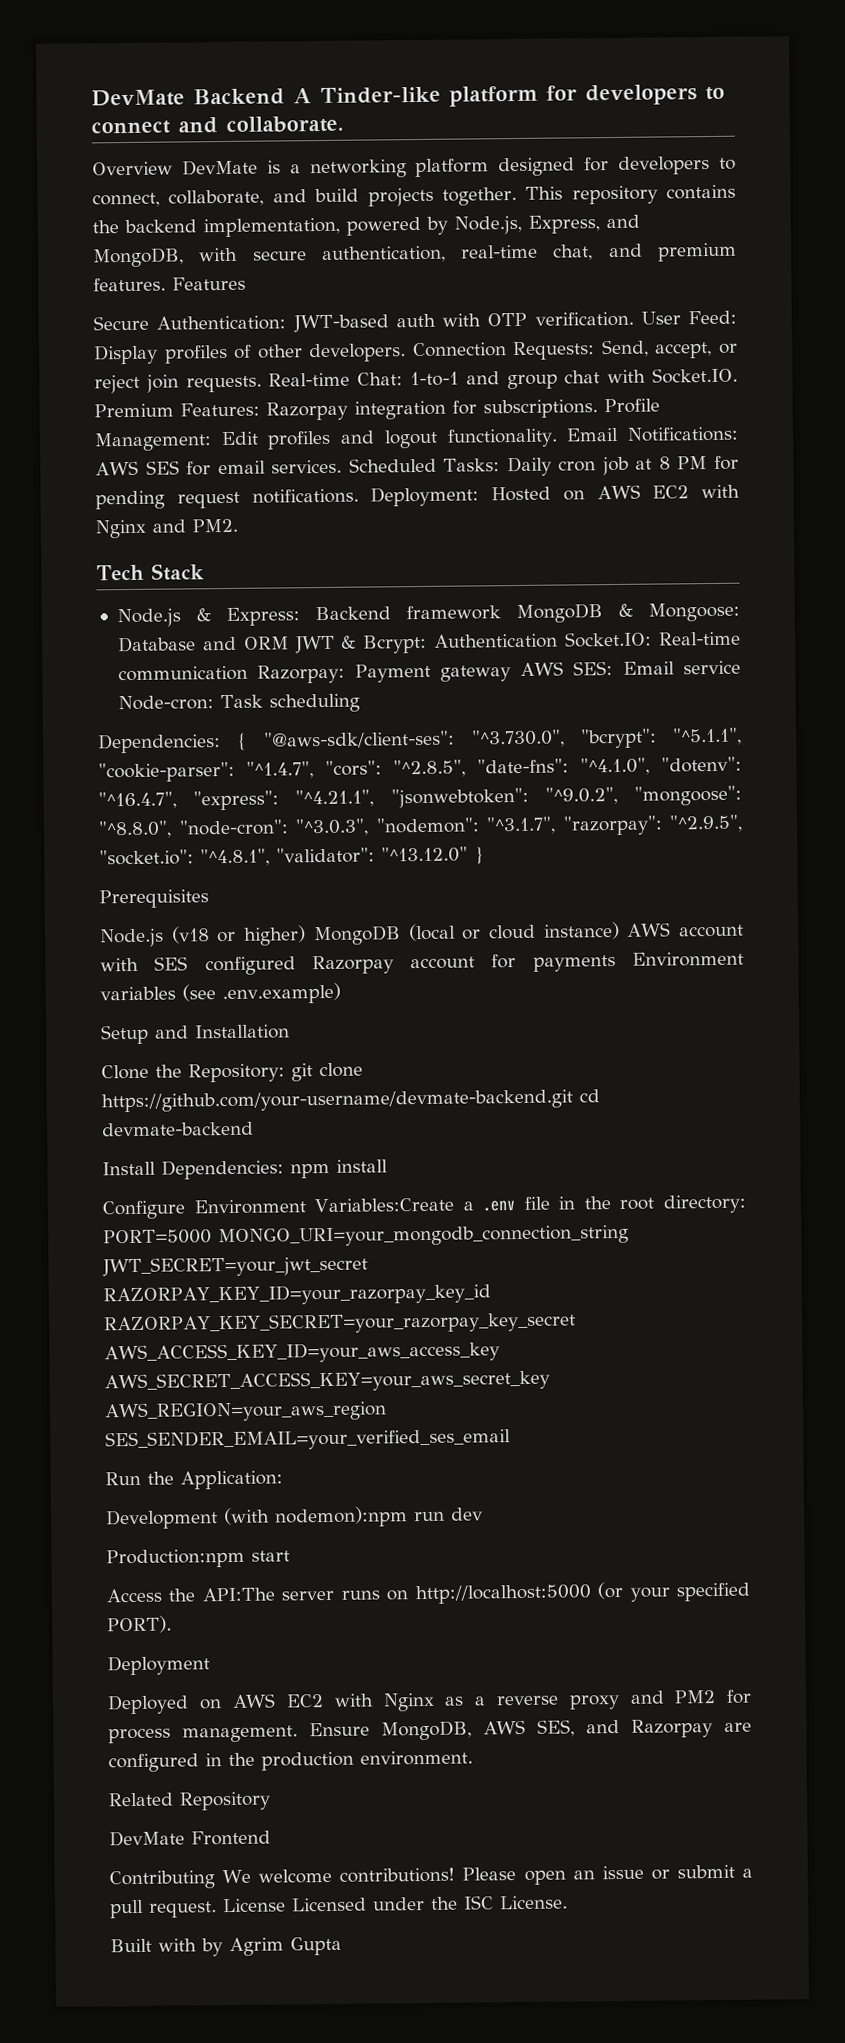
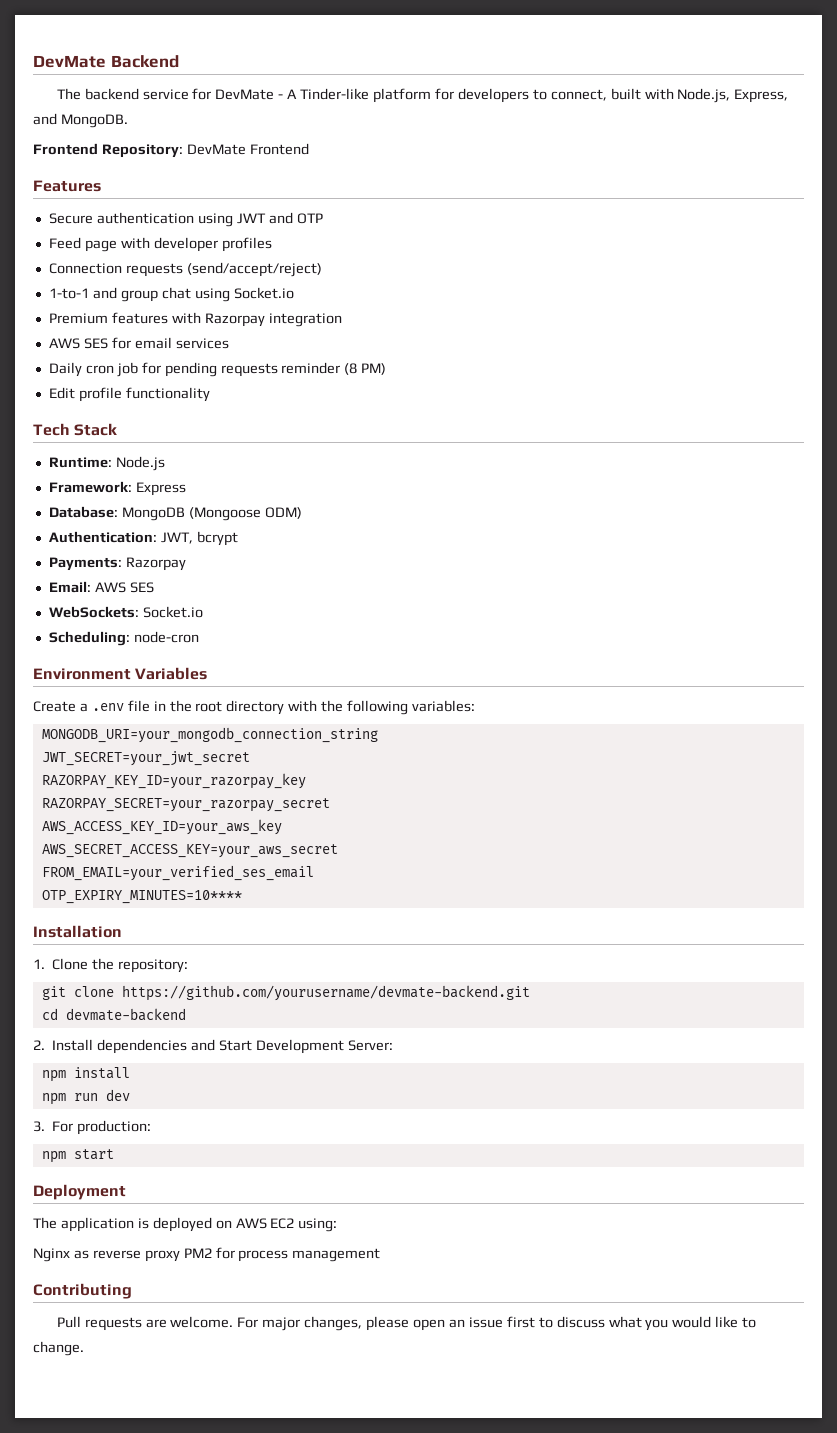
(285, 97) none -> [56,88,284,100] // The backend service for DevMate -
[91,115,344,135] [92,155,737,179] [92,184,736,208] [92,214,640,238] [93,242,737,268] [93,276,246,292] [93,310,737,333] [94,339,738,365] [94,367,738,394] [94,398,660,421] [94,426,739,452] [95,455,739,477] [95,484,740,510] [95,518,238,539] connect and collaborate. // Overview DevMate is a networking platform designed for developers to connect, collaborate, and build projects together. This repository contains the backend implementation, powered by Node.js, Express, and MongoDB, with secure authentication, real-time chat, and premium features. Features // Secure Authentication: JWT-based auth with OTP verification. User Feed: Display profiles of other developers. Connection Requests: Send, accept, or reject join requests. Real-time Chat: 1-to-1 and group chat with Socket.IO. Premium Features: Razorpay integration for subscriptions. Profile Management: Edit profiles and logout functionality. Email Notifications: AWS SES for email services. Scheduled Tasks: Daily cron job at 8 PM for pending request notifications. Deployment: Hosted on AWS EC2 with Nginx and PM2. -> [550,88,789,103] [33,113,128,128] [33,143,309,158] [33,180,101,192] [48,212,323,227] [48,237,272,252] [48,262,322,277] [48,287,294,302] [48,312,342,327] [48,337,229,349] [48,362,387,377] [48,387,210,402] connect, built with Node.js, Express, and MongoDB. // Frontend Repository: DevMate Frontend // Features // Secure authentication using JWT and OTP // Feed page with developer profiles // Connection requests (send/accept/reject) // 1-to-1 and group chat using Socket.io // Premium features with Razorpay integration // AWS SES for email services // Daily cron job for pending requests reminder (8 PM) // Edit profile functionality
[116,602,741,628] [117,631,741,654] [117,660,741,684] [117,693,360,713] [98,727,742,754] [98,756,742,783] [98,785,742,811] [98,814,743,839] [99,846,485,867] [99,889,209,909] [100,921,744,948] [100,951,744,976] [100,982,341,1005] [101,1024,290,1045] [101,1062,363,1083] [101,1089,600,1113] [102,1121,254,1137] [102,1159,388,1180] [102,1197,455,1220] Node.js & Express: Backend framework MongoDB & Mongoose: Database and ORM JWT & Bcrypt: Authentication Socket.IO: Real-time communication Razorpay: Payment gateway AWS SES: Email service Node-cron: Task scheduling // Dependencies: { "@aws-sdk/client-ses": "^3.730.0", "bcrypt": "^5.1.1", "cookie-parser": "^1.4.7", "cors": "^2.8.5", "date-fns": "^4.1.0", "dotenv": "^16.4.7", "express": "^4.21.1", "jsonwebtoken": "^9.0.2", "mongoose": "^8.8.0", "node-cron": "^3.0.3", "nodemon": "^3.1.7", "razorpay": "^2.9.5", "socket.io": "^4.8.1", "validator": "^13.12.0" } // Prerequisites // Node.js (v18 or higher) MongoDB (local or cloud instance) AWS account with SES configured Razorpay account for payments Environment variables (see .env.example) // Setup and Installation // Clone the Repository: git clone https://github.com/your-username/devmate-backend.git cd devmate-backend // Install Dependencies: npm install // Configure Environment Variables:Create -> [48,456,165,471] [48,481,186,496] [48,506,302,521] [48,531,238,546] [48,557,186,571] [48,581,154,593] [48,606,203,618] [48,631,199,646] [33,667,208,680] [33,701,76,712] Runtime: Node.js // Framework: Express // Database: MongoDB (Mongoose ODM) // Authentication: JWT, bcrypt // Payments: Razorpay // Email: AWS SES // WebSockets: Socket.io // Scheduling: node-cron // Environment Variables // Create
[663,1194,747,1214] [103,1224,629,1248] [102,1255,368,1278] [103,1283,491,1307] [104,1311,576,1336] [104,1341,500,1365] [104,1369,550,1394] [104,1400,387,1423] [105,1428,511,1452] [105,1470,283,1490] [106,1506,483,1530] [106,1548,290,1569] [106,1581,751,1605] [107,1615,172,1634] [107,1655,210,1676] [107,1693,374,1715] directory: PORT=5000 MONGO_URI=your_mongodb_connection_string JWT_SECRET=your_jwt_secret RAZORPAY_KEY_ID=your_razorpay_key_id RAZORPAY_KEY_SECRET=your_razorpay_key_secret AWS_ACCESS_KEY_ID=your_aws_access_key AWS_SECRET_ACCESS_KEY=your_aws_secret_key AWS_REGION=your_aws_region SES_SENDER_EMAIL=your_verified_ses_email // Run the Application: // Development (with nodemon):npm run dev // Production:npm start // Access the API:The server runs on http://localhost:5000 (or your specified PORT). // Deployment // Deployed on AWS EC2 with -> [226,700,476,715] [41,727,378,743] [41,751,250,766] [41,773,306,789] [41,798,330,812] [41,819,282,835] [41,844,338,858] [41,865,314,881] [41,890,242,904] [33,925,122,938] [33,958,189,973] [41,985,530,1001] [41,1008,186,1021] [33,1039,393,1054] [41,1067,130,1082] [41,1089,130,1105] [33,1120,152,1135] [41,1149,114,1163] [33,1184,126,1200] [33,1217,338,1232] directory with the following variables: // MONGODB_URI=your_mongodb_connection_string // JWT_SECRET=your_jwt_secret // RAZORPAY_KEY_ID=your_razorpay_key // RAZORPAY_SECRET=your_razorpay_secret // AWS_ACCESS_KEY_ID=your_aws_key // AWS_SECRET_ACCESS_KEY=your_aws_secret // FROM_EMAIL=your_verified_ses_email // OTP_EXPIRY_MINUTES=10**** // Installation // 1. Clone the repository: // git clone https://github.com/yourusername/devmate-backend.git // cd devmate-backend // 2. Install dependencies and Start Development Server: // npm install // npm run dev // 3. For production: // npm start // Deployment // The application is deployed on AWS EC2 using: //
[474,1696,487,1706] a -> (89, 1254) none
[629,1690,665,1704] and -> (180, 1256) none
[181,1719,752,1743] [108,1750,473,1773] [108,1791,271,1811] [109,1830,271,1847] [109,1864,753,1890] [110,1895,568,1919] [110,1936,342,1957] management. Ensure MongoDB, AWS SES, and Razorpay are configured in the production environment. // Related Repository // DevMate Frontend // Contributing We welcome contributions! Please open an issue or submit a pull request. License Licensed under the ISC License. // Built with by Agrim Gupta -> [292,1248,381,1262] [33,1283,132,1299] [56,1316,757,1331] [33,1341,84,1356] management // Contributing // Pull requests are welcome. For major changes, please open an issue first to discuss what you would like to change.

